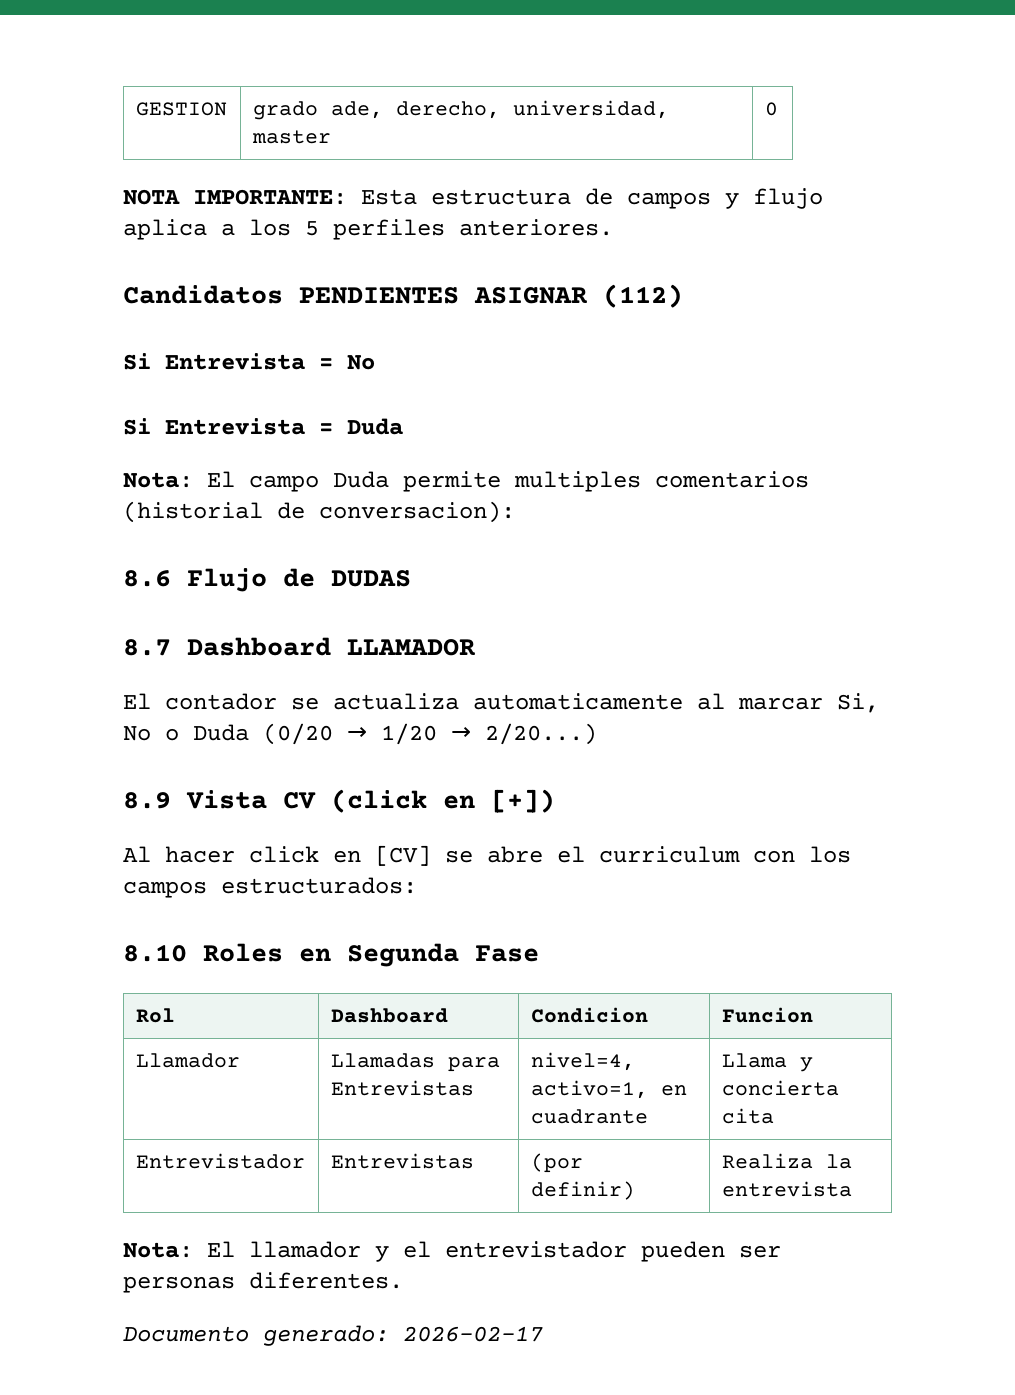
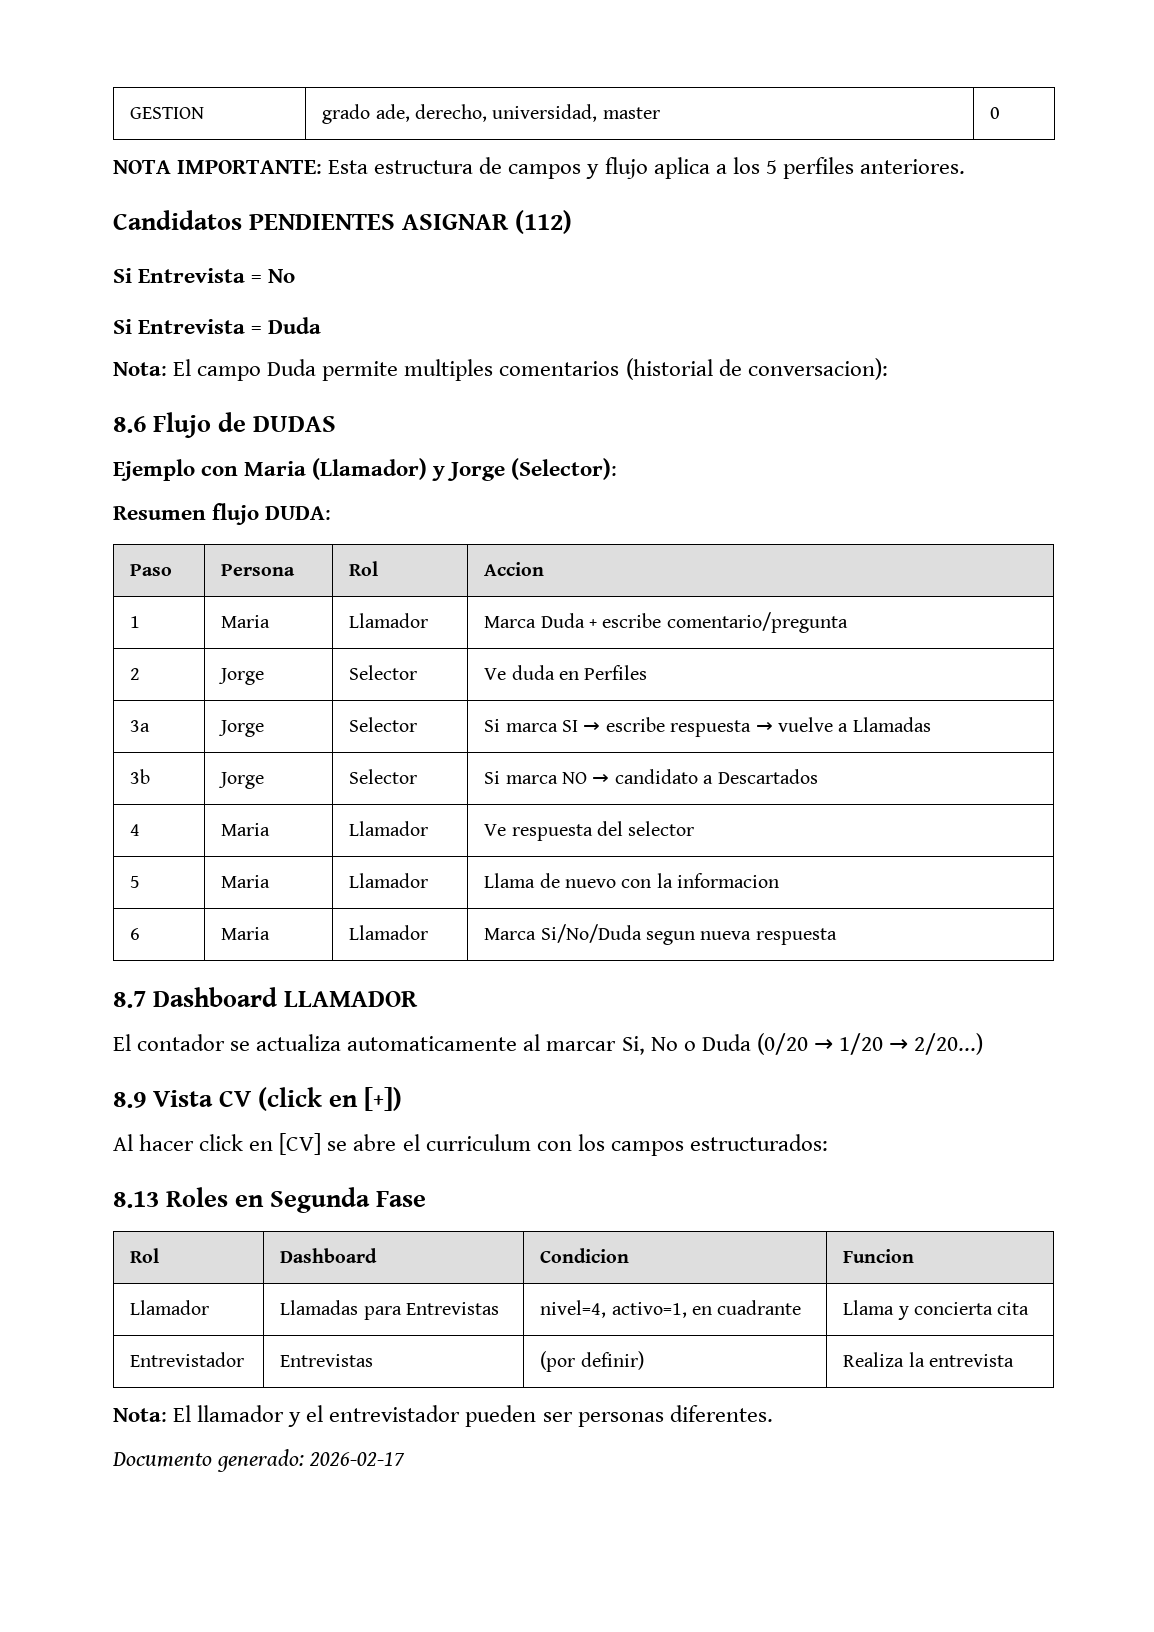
(411, 578) none -> [113,458,618,481] [113,503,332,525] [130,564,173,576] [221,564,296,576] [349,561,379,576] [484,562,545,576] [130,616,141,628] [221,615,271,628] [349,613,429,628] [484,612,848,633] [130,668,141,680] [218,668,265,685] [349,665,418,680] [484,665,648,680] [130,720,151,732] [218,720,265,737] [349,717,418,732] [484,717,931,737] [130,769,151,784] [218,772,265,789] [349,769,418,784] [484,769,818,784] [130,824,141,836] [221,823,271,836] [349,821,429,836] [484,821,695,841] [130,876,141,888] [221,875,271,888] [349,873,429,888] [484,873,780,888] [130,928,141,940] [221,927,271,940] [349,925,429,940] [484,924,837,945] // Ejemplo con Maria (Llamador) y Jorge (Selector): // Resumen flujo DUDA: // Paso | Persona | Rol | Accion // 1 | Maria | Llamador | Marca Duda + escribe comentario/pregunta // 2 | Jorge | Selector | Ve duda en Perfiles // 3a | Jorge | Selector | Si marca SI → escribe respuesta → vuelve a Llamadas // 3b | Jorge | Selector | Si marca NO → candidato a Descartados // 4 | Maria | Llamador | Ve respuesta del selector // 5 | Maria | Llamador | Llama de nuevo con la informacion // 6 | Maria | Llamador | Marca Si/No/Duda segun nueva respuesta
[123,944,187,962] 8.10 -> [113,1191,159,1208] 8.13

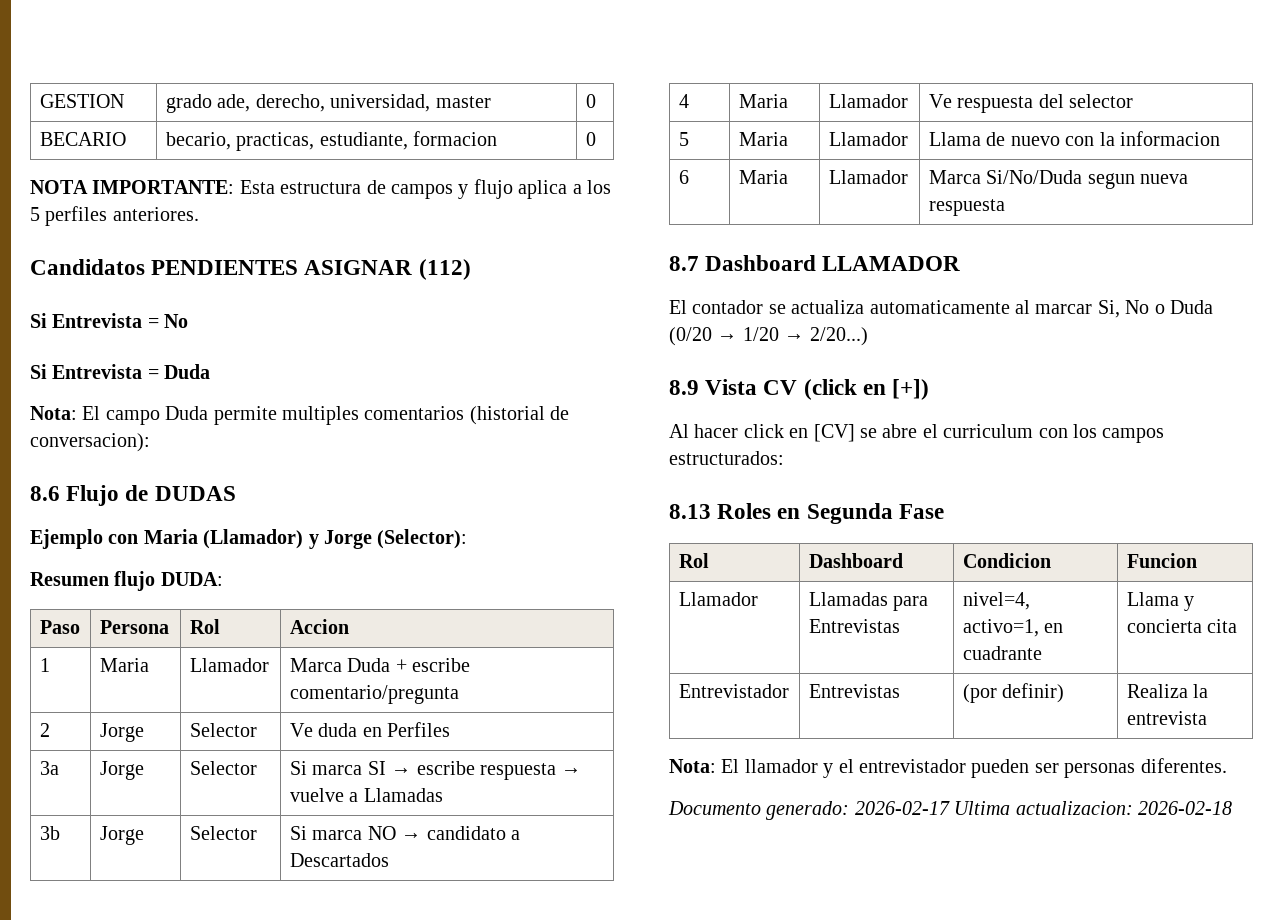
(1001, 113) none -> [39,132,126,146] [165,131,498,151] [585,132,596,146] // BECARIO | becario, practicas, estudiante, formacion | 0
(406, 1459) none -> [954,801,1232,815] Ultima actualizacion: 2026-02-18

